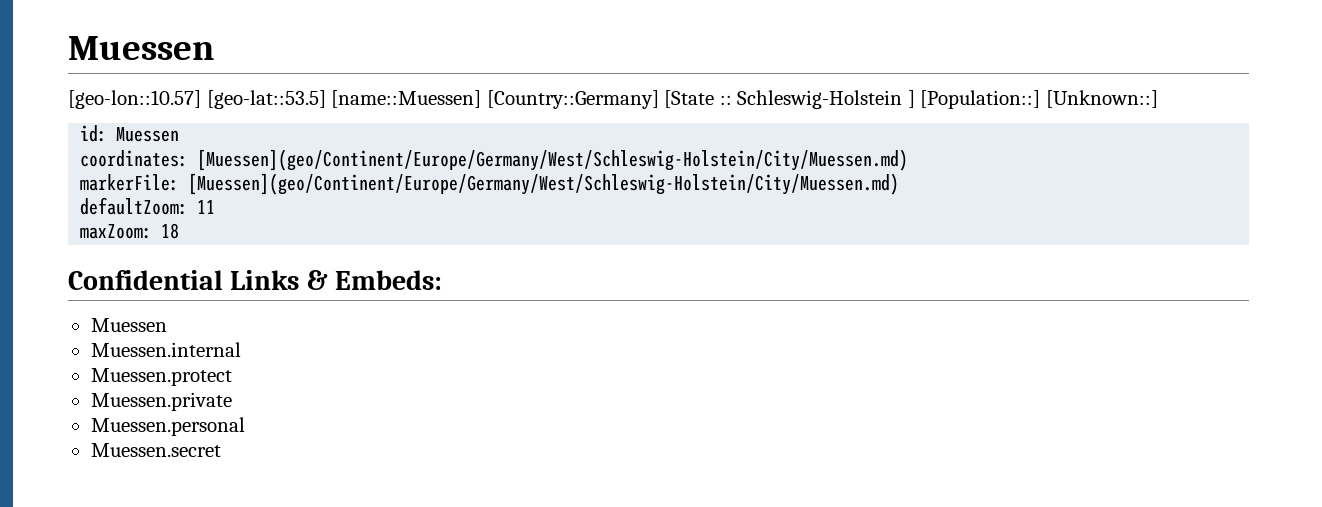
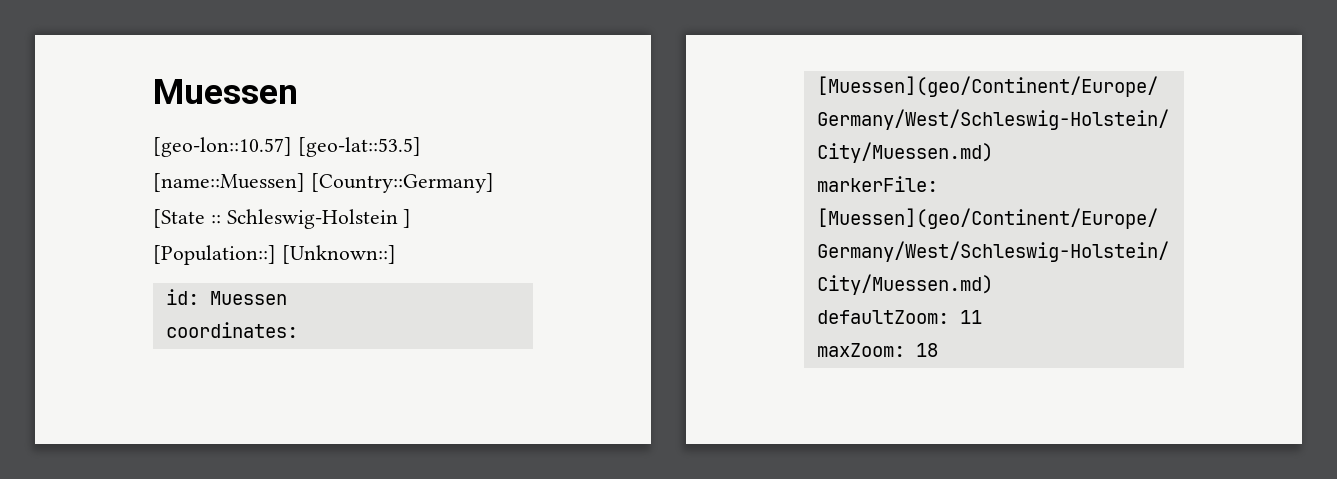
[68,270,443,290] [90,318,167,332] [90,342,241,357] [90,368,232,386] [90,392,232,411] [90,417,245,436] [90,443,221,457] // Confidential Links & Embeds: // Muessen // Muessen.internal // Muessen.protect // Muessen.private // Muessen.personal // Muessen.secret -> (938, 350) none

